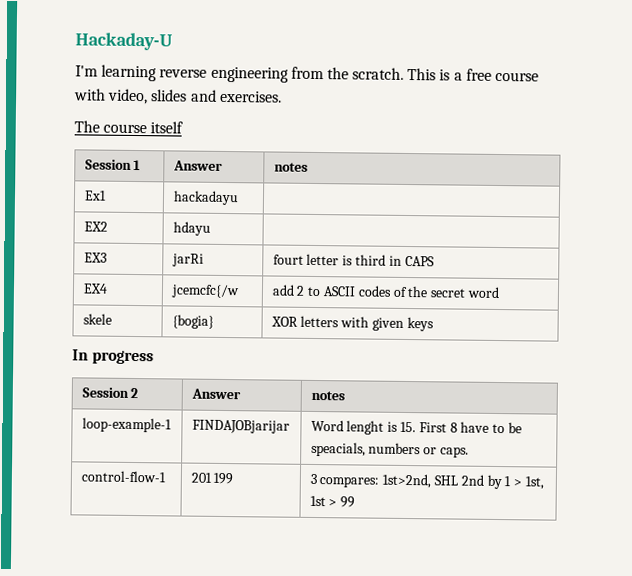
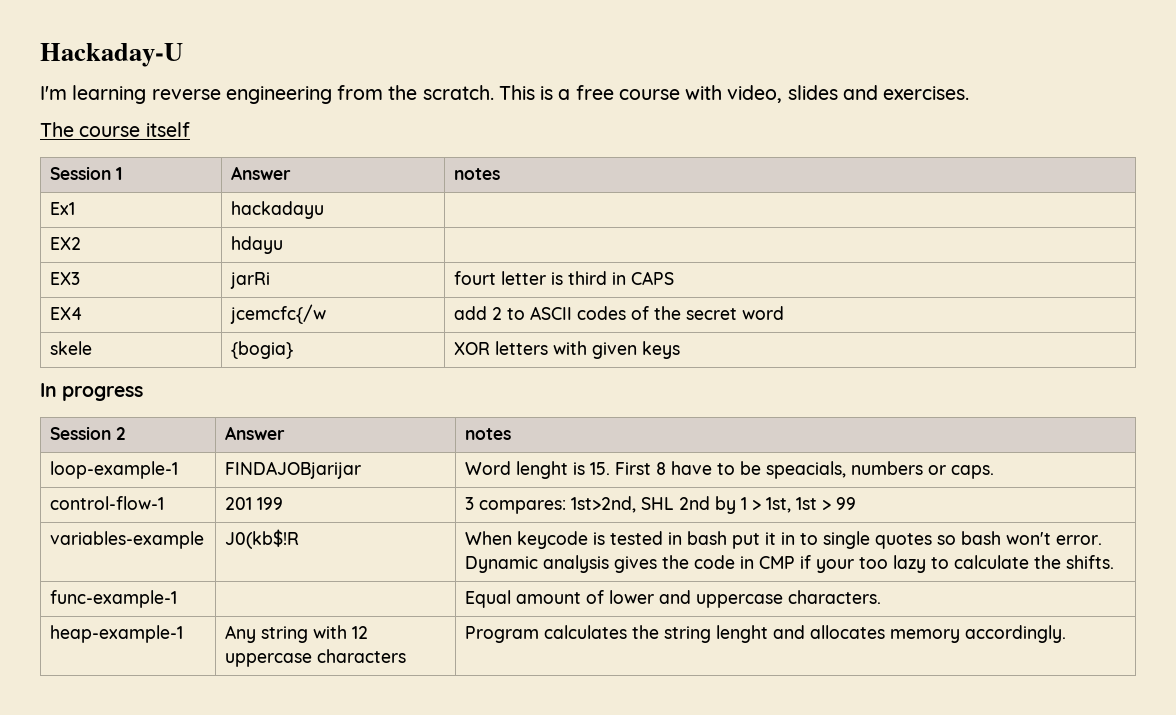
(356, 502) none -> [50,531,205,549] [225,529,300,549] [465,531,1103,549] [465,555,1115,573] [50,590,178,608] [465,590,882,608] [50,625,184,643] [225,625,369,643] [225,649,407,667] [465,625,1067,643] // variables-example | J0(kb$!R | When keycode is tested in bash put it in to single quotes so bash won't error. Dynamic analysis gives the code in CMP if your too lazy to calculate the shifts. // func-example-1 | | Equal amount of lower and uppercase characters. // heap-example-1 | Any string with 12 uppercase characters | Program calculates the string lenght and allocates memory accordingly.

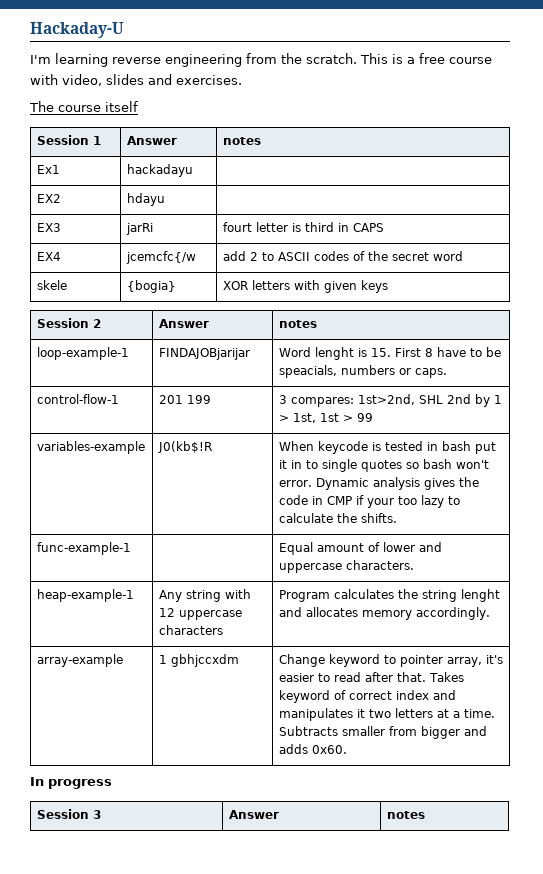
[40,383,144,401] // In progress -> (388, 286) none
(1067, 634) none -> [36,654,123,667] [158,654,239,667] [278,654,503,667] [278,672,464,682] [278,690,456,703] [278,708,495,721] [278,726,487,739] [278,744,347,754] [30,777,112,789] [36,809,101,819] [228,810,279,819] [386,811,425,819] // array-example | 1 gbhjccxdm | Change keyword to pointer array, it's easier to read after that. Takes keyword of correct index and manipulates it two letters at a time. Subtracts smaller from bigger and adds 0x60. // In progress // Session 3 | Answer | notes

